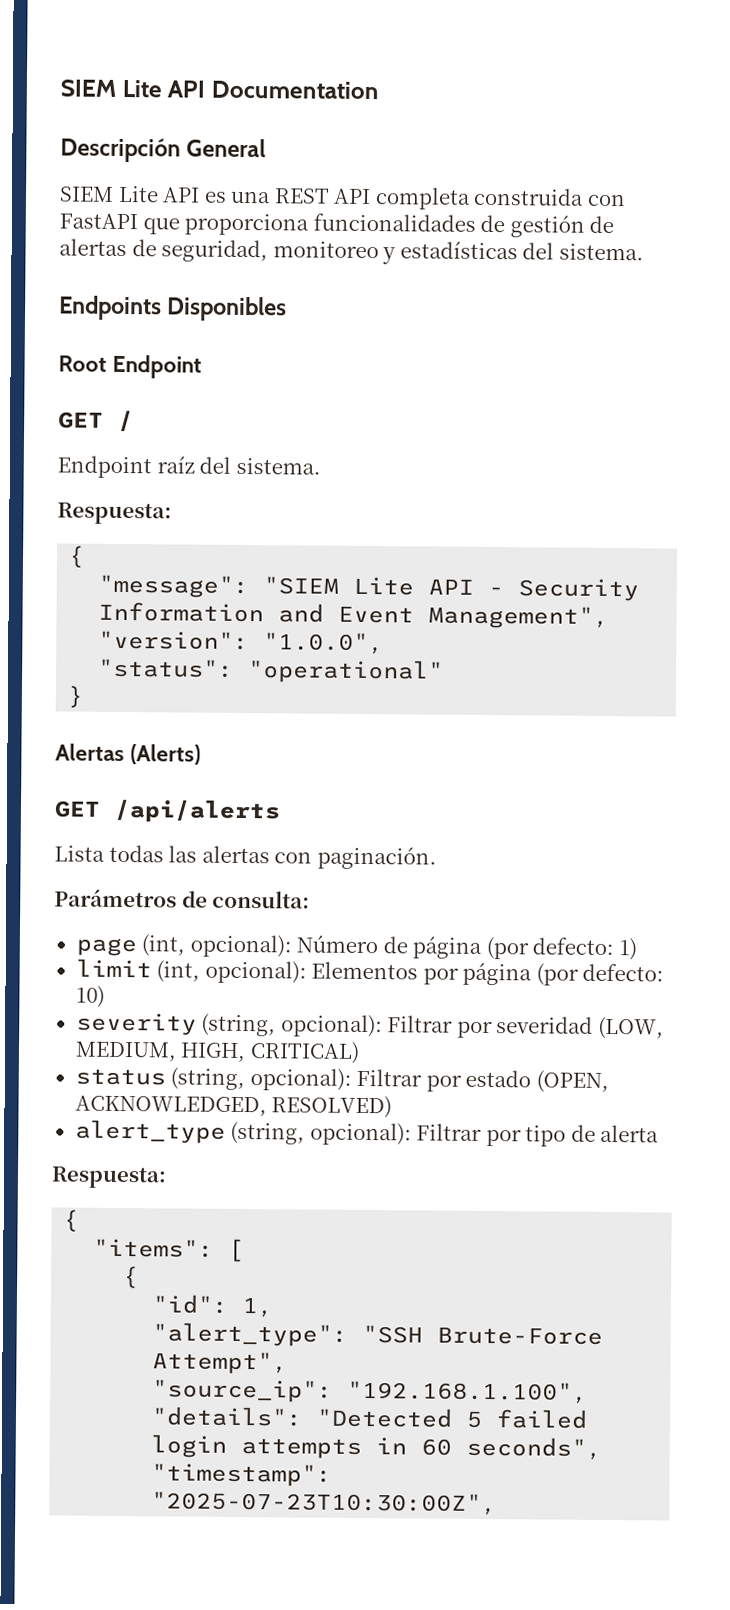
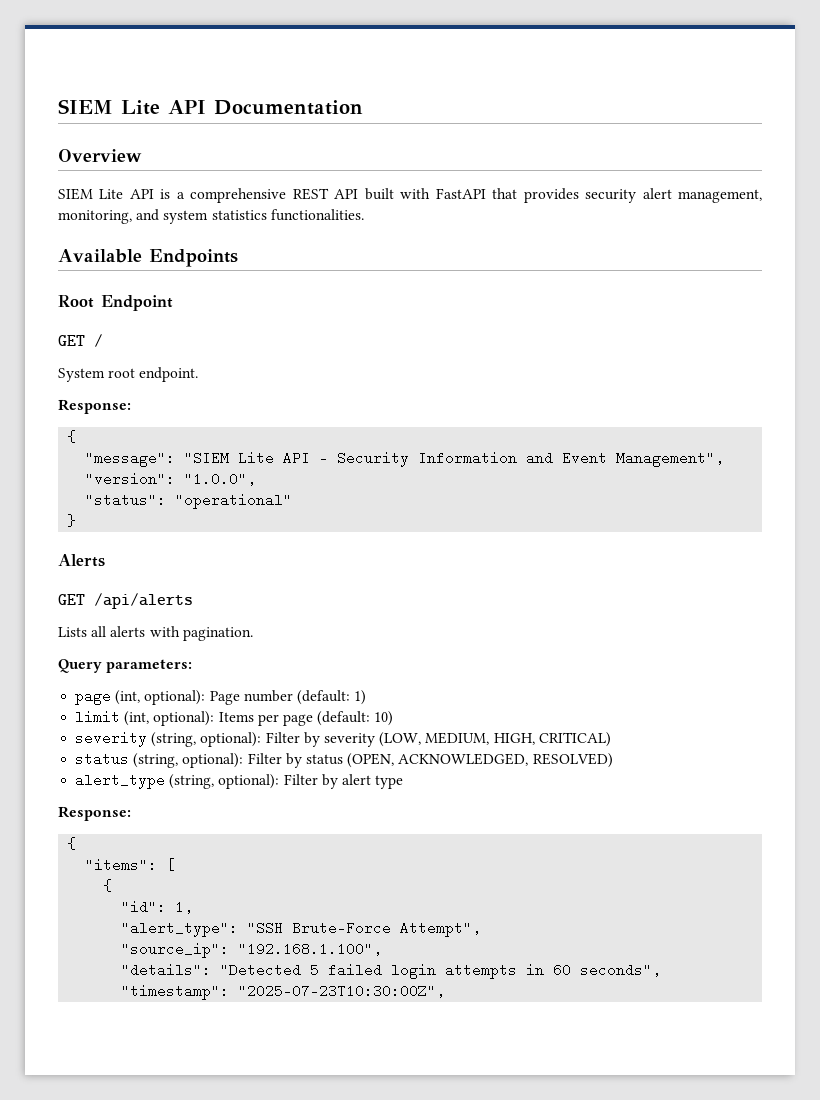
[60,137,267,163] [59,185,626,210] [59,213,615,238] [59,238,644,265] Descripción General // SIEM Lite API es una REST API completa construida con FastAPI que proporciona funcionalidades de gestión de alertas de seguridad, monitoreo y estadísticas del sistema. // -> [58,149,142,162] [58,188,763,203] [58,209,364,224] [58,249,142,263] Overview // SIEM Lite API is a comprehensive REST API built with FastAPI that provides security alert management, monitoring, and system statistics functionalities. // Available
[166,296,288,322] Disponibles -> (238, 258) none
[57,455,321,479] [57,502,172,525] Endpoint raíz del sistema. // Respuesta: -> [58,367,199,382] [58,399,131,414] System root endpoint. // Response:
[55,743,202,765] Alertas (Alerts) -> [58,554,105,567] Alerts
[54,844,437,870] [54,888,311,909] [75,934,637,961] [75,958,665,986] Lista todas las alertas con paginación. // Parámetros de consulta: // page (int, opcional): Número de página (por defecto: 1) // limit (int, opcional): Elementos por página (por defecto: -> [58,626,253,641] [58,659,193,673] [75,689,367,705] [75,711,371,726] Lists all alerts with pagination. // Query parameters: // page (int, optional): Page number (default: 1) // limit (int, optional): Items per page (default:
[280,1014,594,1039] opcional): Filtrar por severidad -> [200,732,375,747] optional): Filter by severity
[249,1068,532,1092] opcional): Filtrar por estado -> [182,753,343,768] optional): Filter by status
[309,1122,660,1147] [51,1166,167,1189] opcional): Filtrar por tipo de alerta // Respuesta: -> [218,774,404,789] [58,806,131,821] optional): Filter by alert type // Response:

